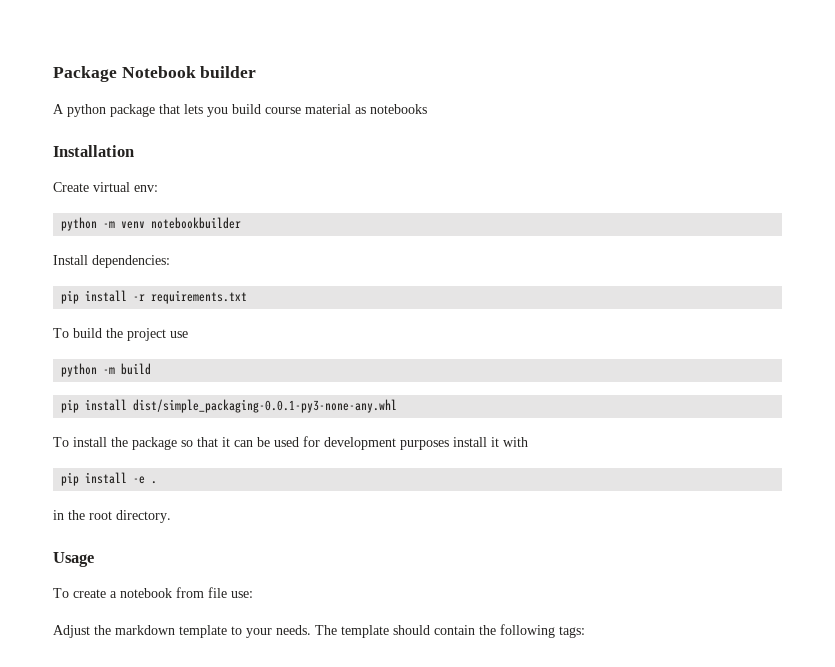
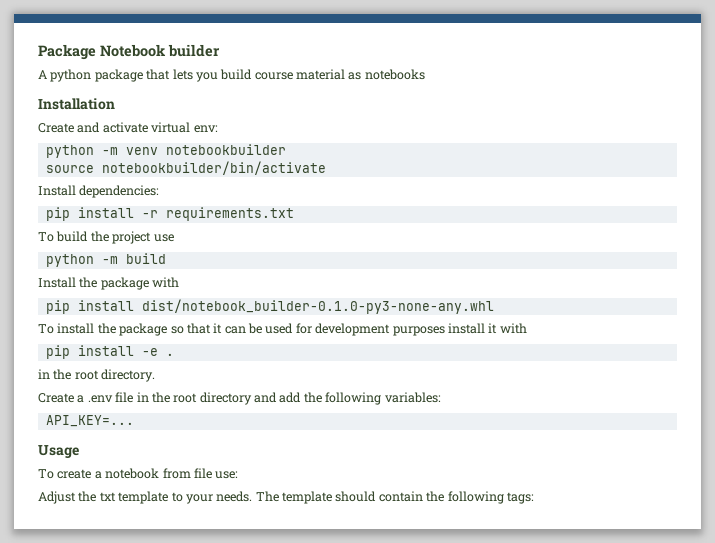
(89, 187) none -> [77,122,148,133] and activate
(242, 223) none -> [45,161,326,175] // source notebookbuilder/bin/activate
[61,399,398,413] // pip install dist/simple_packaging-0.0.1-py3-none-any.whl -> [38,277,180,290] [45,299,494,314] // Install the package with // pip install dist/notebook_builder-0.1.0-py3-none-any.whl
(171, 516) none -> [38,392,441,405] [45,415,134,427] // Create a .env file in the root directory and add the following variables: // API_KEY=...
[115,625,175,635] markdown -> [99,492,116,502] txt

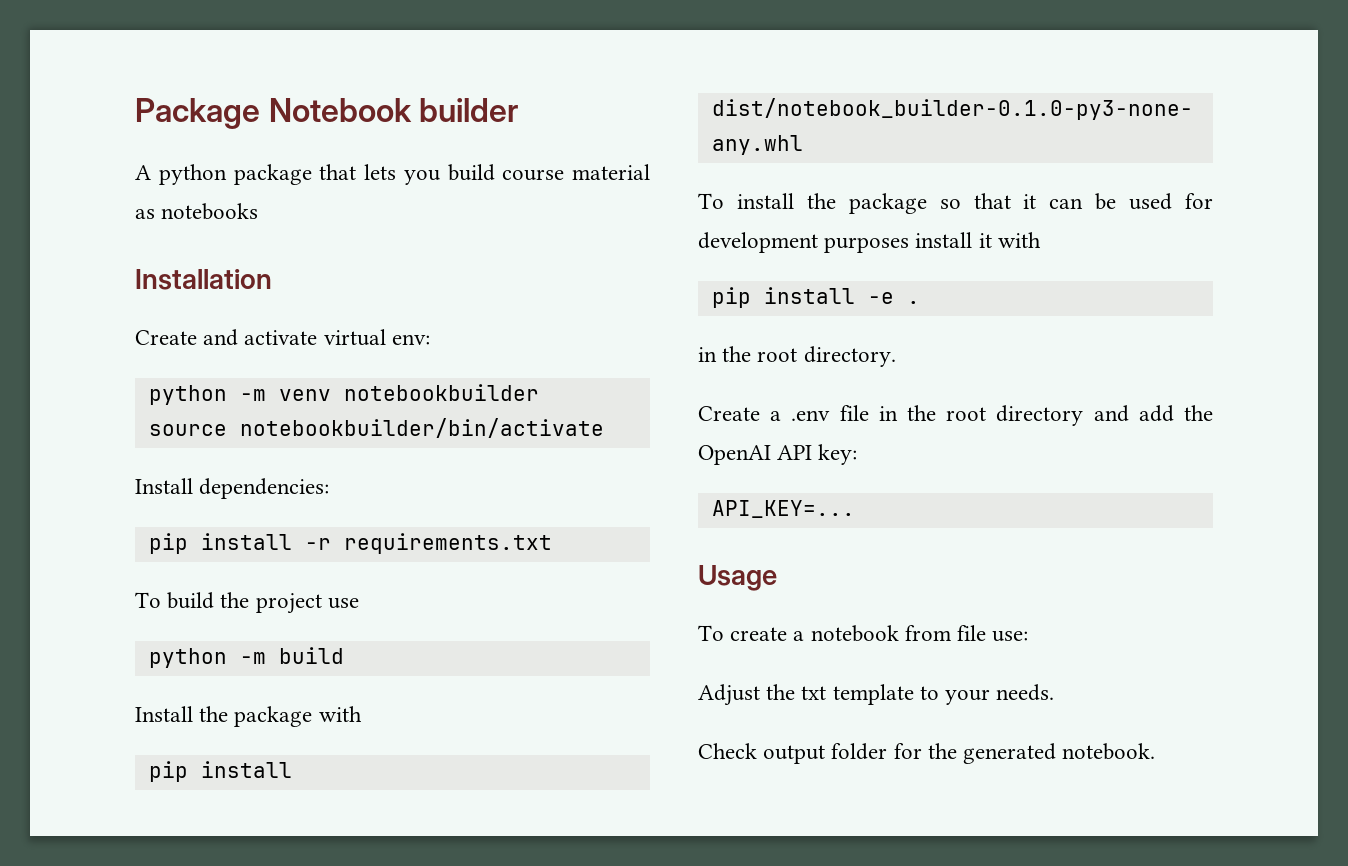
[325,392,441,405] following variables: -> [698,444,858,465] OpenAI API key:
[255,491,534,504] The template should contain the following tags: -> [698,743,1156,764] // Check output folder for the generated notebook.

